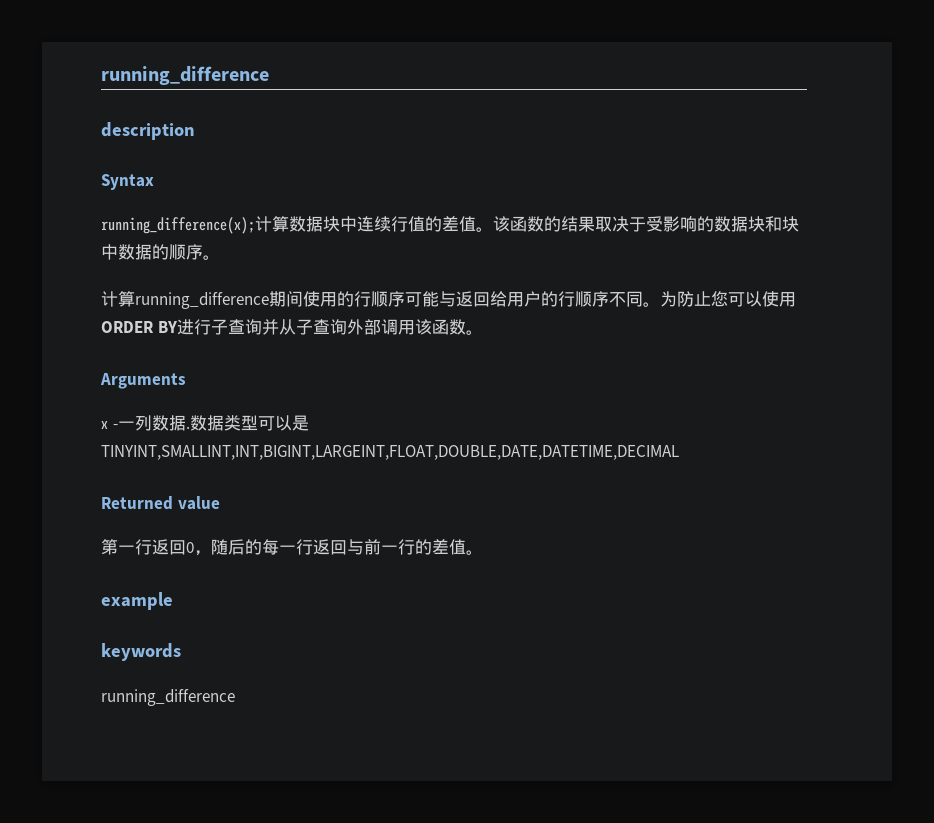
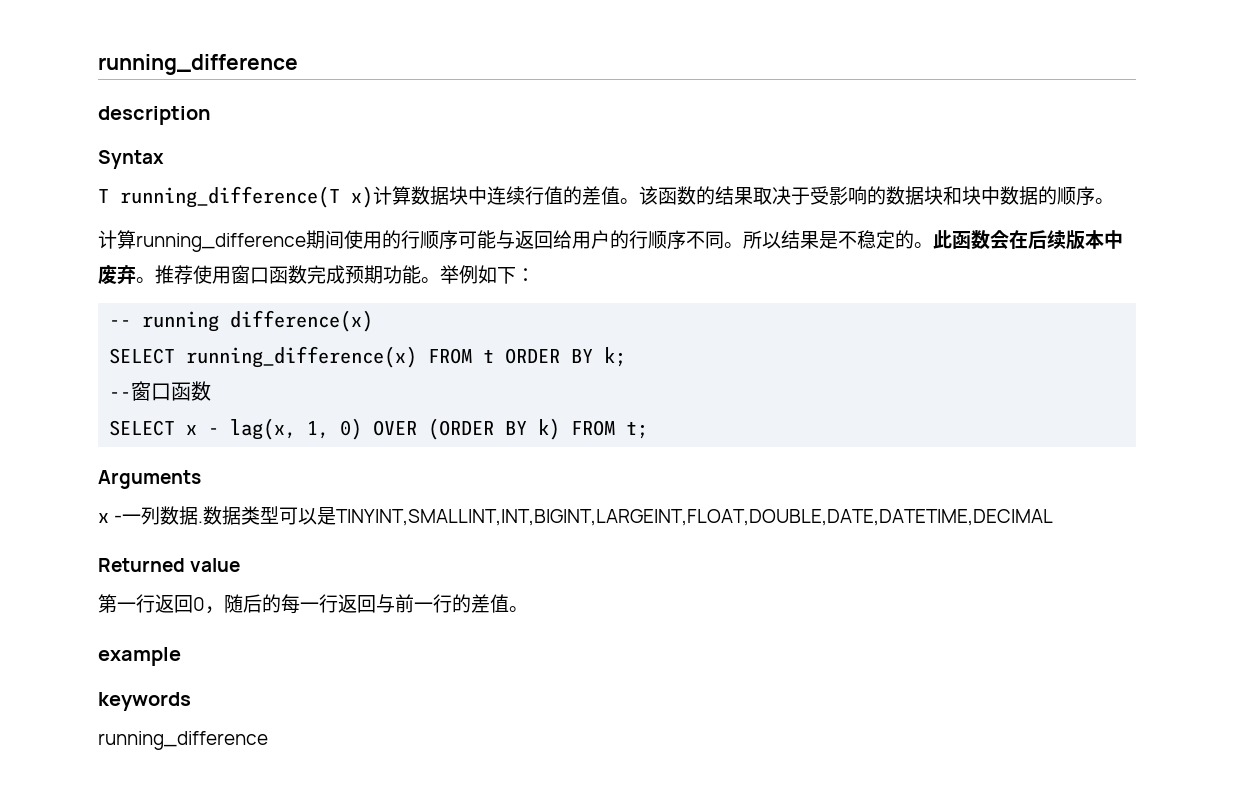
[101,217,255,234] running_difference(x); -> [98,186,373,208] T running_difference(T x)
[660,291,796,307] [101,319,483,335] 为防止您可以使用ORDER BY进行子查询并从子查询外部调用该函数。 -> [743,230,1123,250] [98,264,535,285] [109,310,374,332] [109,346,627,368] [109,381,212,401] [109,418,649,440] 所以结果是不稳定的。此函数会在后续版本中废弃。推荐使用窗口函数完成预期功能。举例如下： // -- running difference(x) // SELECT running_difference(x) FROM t ORDER BY k; // --窗口函数 // SELECT x - lag(x, 1, 0) OVER (ORDER BY k) FROM t;

